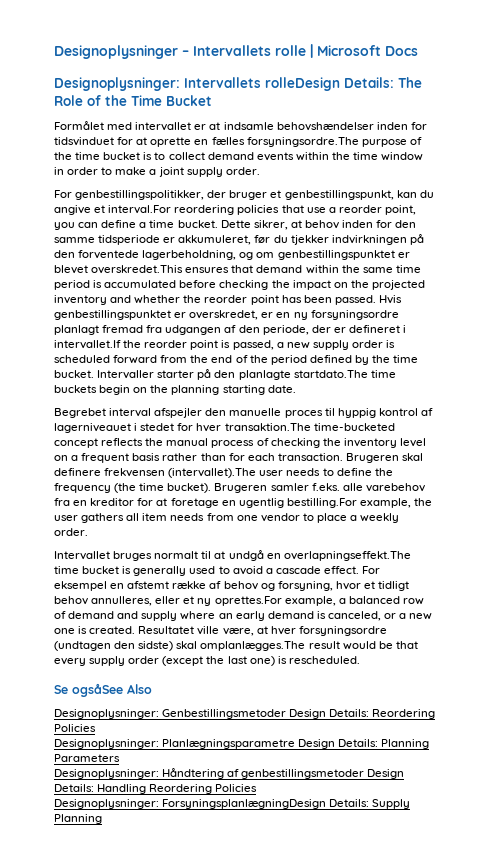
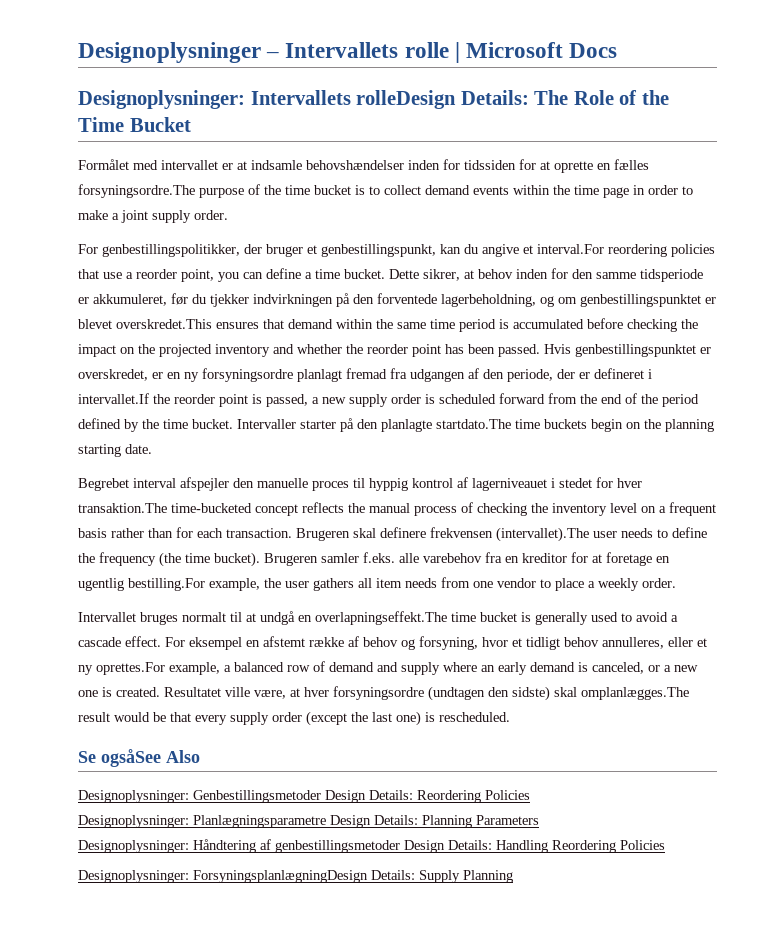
[54,137,114,146] tidsvinduet -> [464,160,516,170] tidssiden
[381,152,424,161] window -> [603,187,629,198] page

